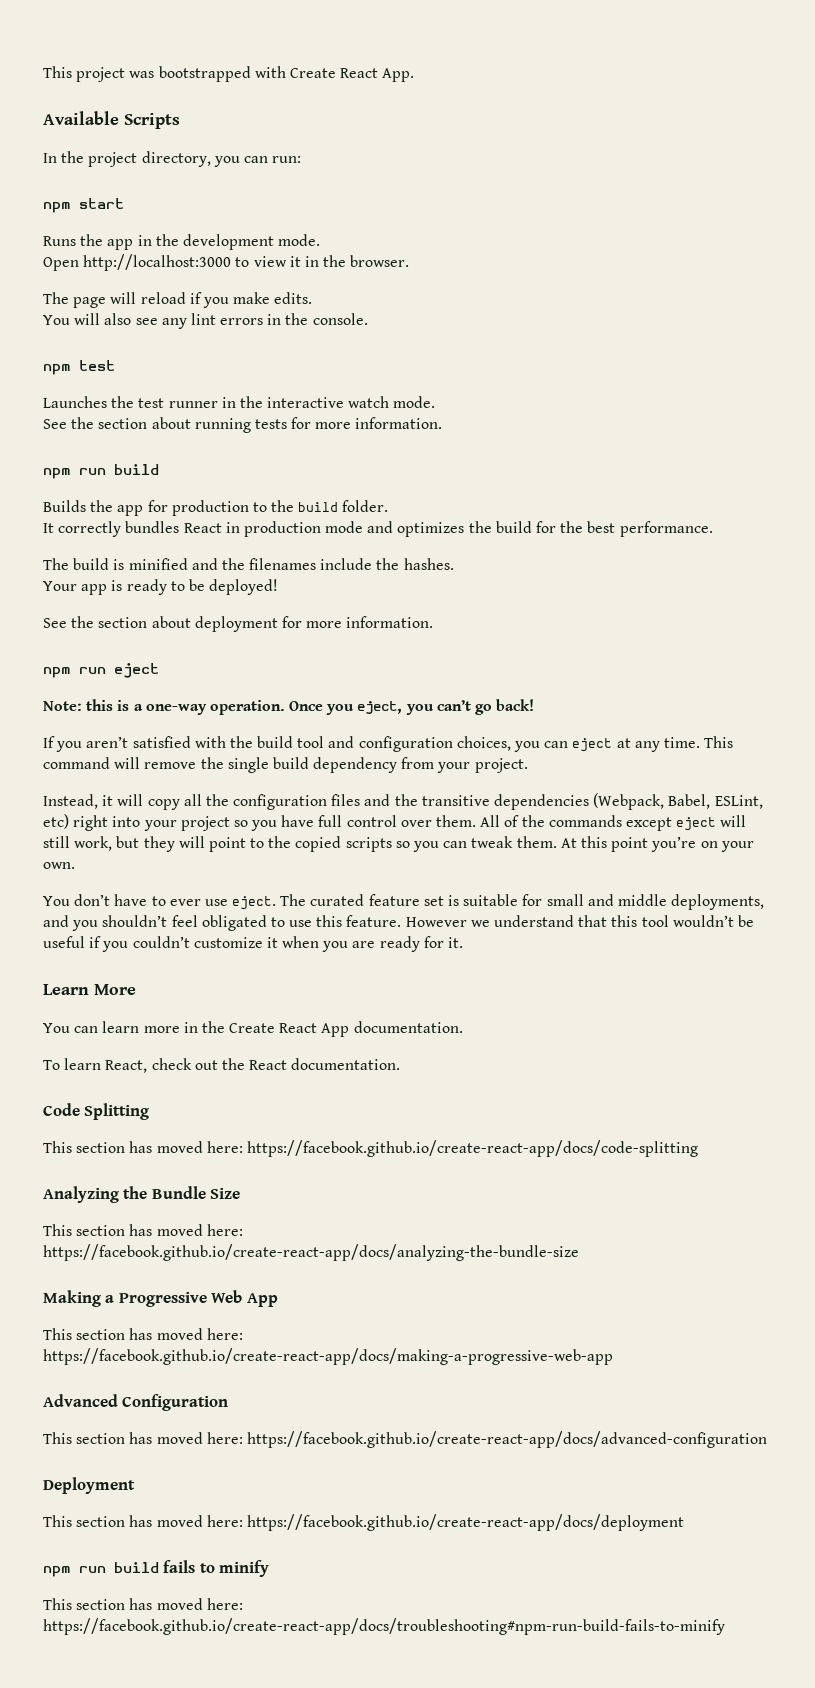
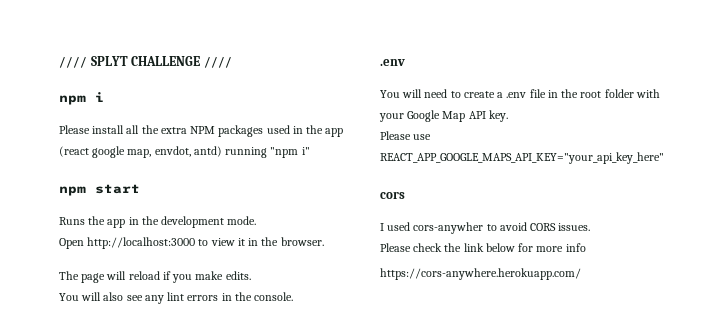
[43,66,415,82] [43,111,180,129] [43,151,302,167] This project was bootstrapped with Create React App. // Available Scripts // In the project directory, you can run: -> [59,56,232,68] [59,92,104,105] [59,125,344,137] [59,146,310,158] //// SPLYT CHALLENGE //// // npm i // Please install all the extra NPM packages used in the app (react google map, envdot, antd) running "npm i"
[43,360,115,375] [43,396,436,408] [43,417,443,433] [43,464,159,479] [43,500,389,516] [43,521,713,537] [43,558,454,570] [43,579,279,595] [43,616,434,632] [43,663,159,678] [43,699,535,715] [43,736,734,752] [43,757,528,773] [43,793,763,810] [43,814,747,831] [43,836,754,852] [43,862,75,869] [43,894,765,910] [43,915,754,931] [43,936,464,952] [43,984,136,995] [43,1021,463,1037] [43,1058,401,1073] [43,1103,150,1120] [43,1140,698,1157] [43,1186,241,1203] [43,1224,243,1236] [43,1244,579,1261] [43,1290,278,1307] [43,1328,243,1340] [43,1348,613,1365] [43,1394,229,1411] [43,1431,767,1448] [43,1477,135,1494] [43,1514,684,1531] [43,1560,270,1577] [43,1598,243,1610] [43,1618,725,1635] npm test // Launches the test runner in the interactive watch mode. // See the section about running tests for more information. // npm run build // Builds the app for production to the build folder. // It correctly bundles React in production mode and optimizes the build for the best performance. // The build is minified and the filenames include the hashes. // Your app is ready to be deployed! // See the section about deployment for more information. // npm run eject // Note: this is a one-way operation. Once you eject, you can’t go back! // If you aren’t satisfied with the build tool and configuration choices, you can eject at any time. This command will remove the single build dependency from your project. // Instead, it will copy all the configuration files and the transitive dependencies (Webpack, Babel, ESLint, etc) right into your project so you have full control over them. All of the commands except eject will still work, but they will point to the copied scripts so you can tweak them. At this point you’re on your own. // You don’t have to ever use eject. The curated feature set is suitable for small and middle deployments, and you shouldn’t feel obligated to use this feature. However we understand that this tool wouldn’t be useful if you couldn’t customize it when you are ready for it. // Learn More // You can learn more in the Create React App documentation. // To learn React, check out the React documentation. // Code Splitting // This section has moved here: https://facebook.github.io/create-react-app/docs/code-splitting // Analyzing the Bundle Size // This section has moved here: https://facebook.github.io/create-react-app/docs/analyzing-the-bundle-size // Making a Progressive Web App // This section has moved here: https://facebook.github.io/create-react-app/docs/making-a-progressive-web-app // Advanced Configuration // This section has moved here: https://facebook.github.io/create-react-app/docs/advanced-configuration // Deployment // This section has moved here: https://facebook.github.io/create-react-app/docs/deployment // npm run build fails to minify // This section has moved here: https://facebook.github.io/create-react-app/docs/troubleshooting#npm-run-build-fails-to-minify -> [380,59,405,66] [380,89,660,98] [379,110,508,122] [380,131,432,140] [380,152,664,164] [380,192,405,199] [380,222,591,234] [380,243,586,252] [380,268,581,280] .env // You will need to create a .env file in the root folder with your Google Map API key. // Please use REACT_APP_GOOGLE_MAPS_API_KEY="your_api_key_here" // cors // I used cors-anywher to avoid CORS issues. // Please check the link below for more info // https://cors-anywhere.herokuapp.com/

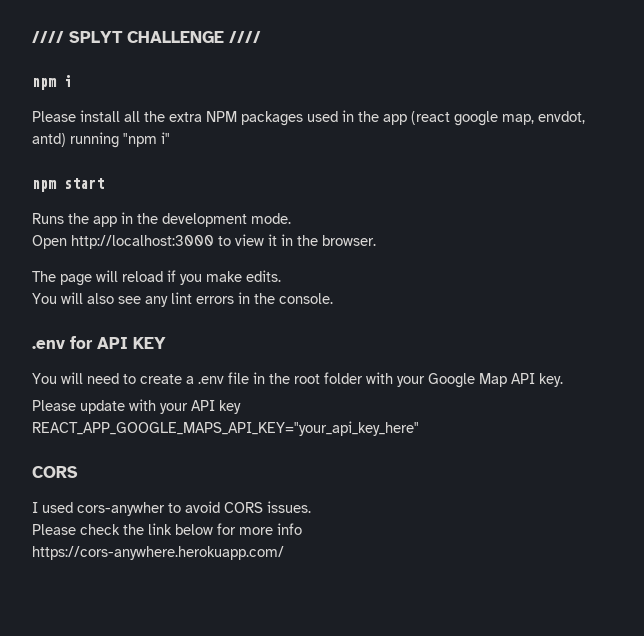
(405, 62) none -> [70,336,166,349] for API KEY
[413,134,432,140] use -> [80,399,241,414] update with your API key
[380,192,405,199] cors -> [32,466,78,478] CORS

